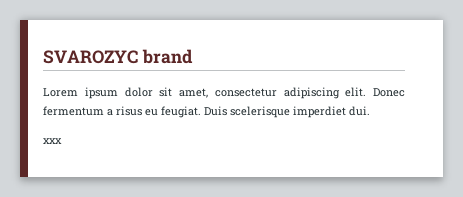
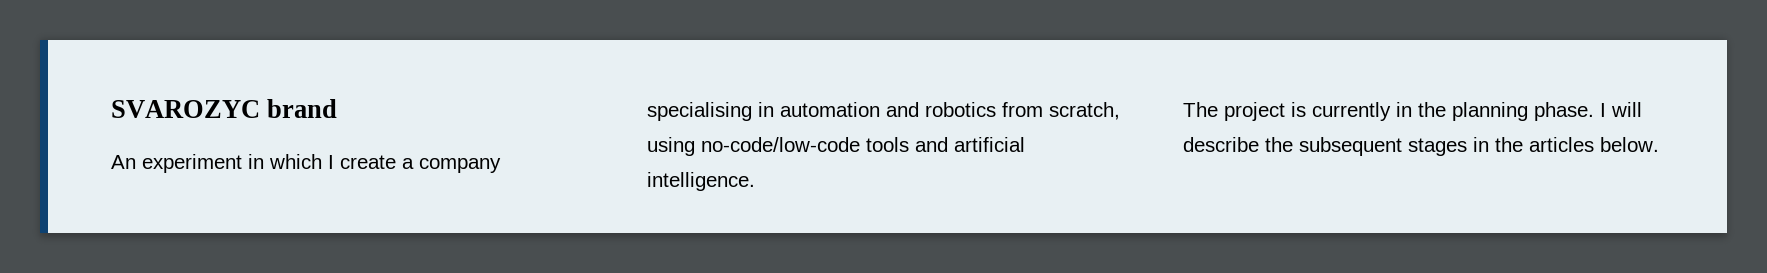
[43,87,405,99] [43,106,370,118] [43,138,62,144] Lorem ipsum dolor sit amet, consectetur adipiscing elit. Donec fermentum a risus eu feugiat. Duis scelerisque imperdiet dui. // xxx -> [111,154,501,173] [647,102,1120,121] [647,137,1025,156] [647,172,755,191] [1183,102,1642,121] [1183,137,1659,156] An experiment in which I create a company specialising in automation and robotics from scratch, using no-code/low-code tools and artificial intelligence. // The project is currently in the planning phase. I will describe the subsequent stages in the articles below.

